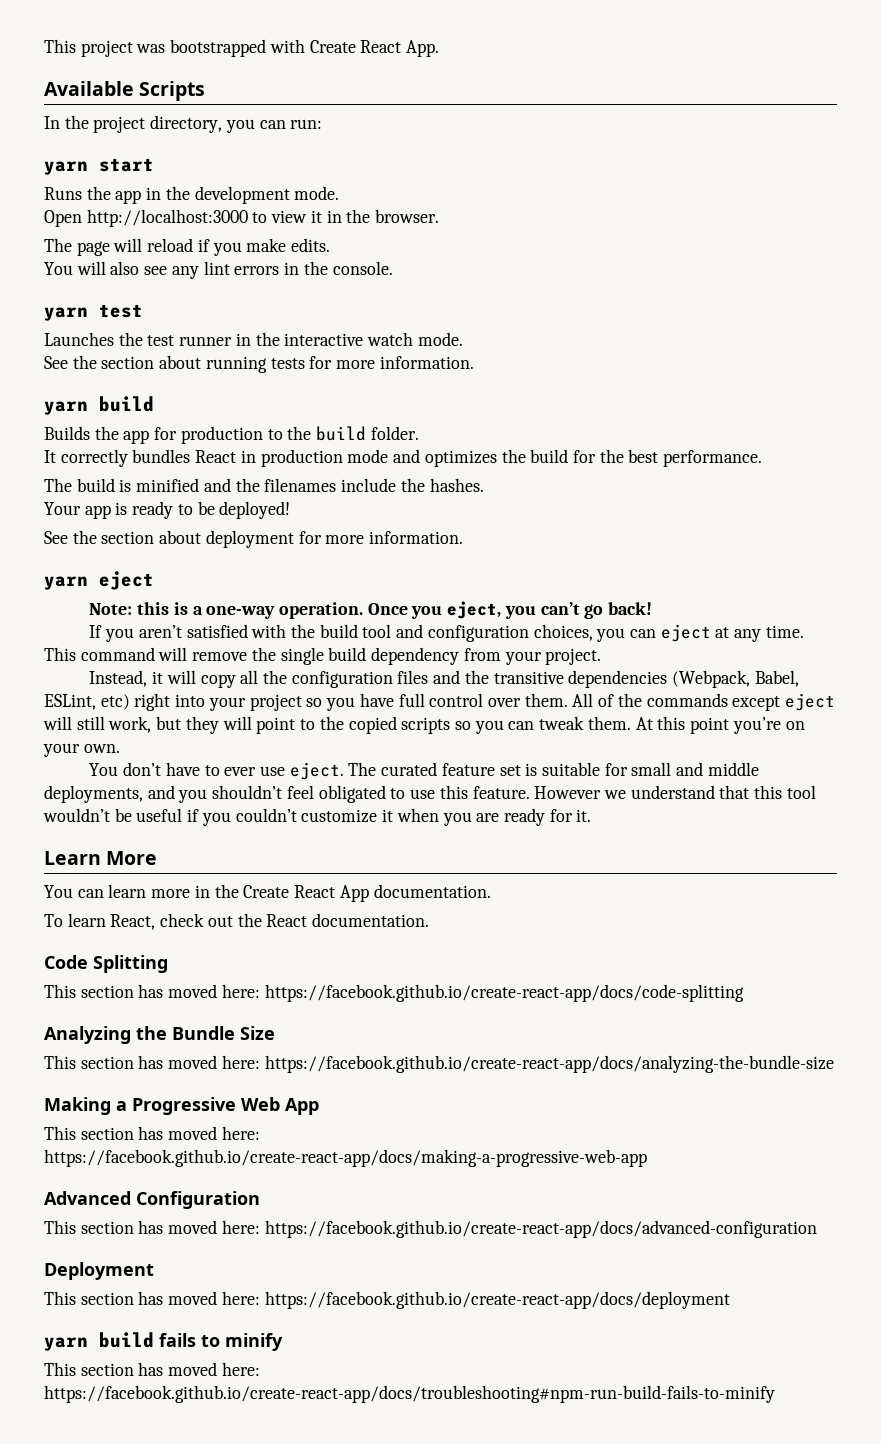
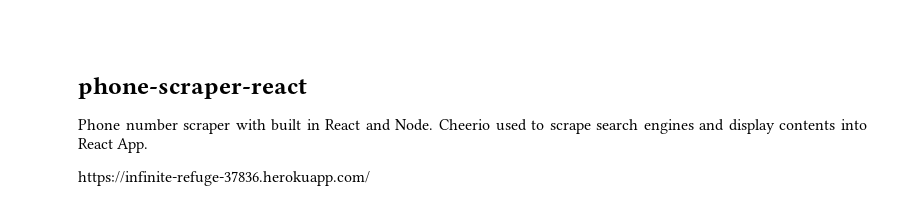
[44,39,440,57] [44,81,206,101] [44,115,323,133] [44,158,154,175] [44,186,340,204] [44,209,440,227] [44,238,331,256] [44,261,393,279] [44,304,143,321] [44,332,463,346] [44,355,474,373] [44,396,154,415] [44,426,419,444] [44,449,763,467] [44,478,484,492] [44,501,291,519] [44,530,464,548] [44,571,154,590] [89,601,653,619] [89,624,804,642] [44,647,602,665] [89,670,799,688] [44,693,836,711] [43,716,805,734] [43,743,120,757] [89,762,759,780] [44,785,816,803] [43,808,592,826] [44,851,158,865] [44,884,491,902] [44,913,430,930] [44,955,168,973] [44,984,744,1002] [44,1026,275,1044] [44,1055,834,1073] [44,1097,319,1115] [44,1126,260,1140] [44,1149,647,1167] [44,1191,260,1209] [44,1220,817,1238] [44,1262,154,1280] [44,1291,730,1309] [44,1332,283,1351] [44,1362,260,1376] [44,1385,775,1403] This project was bootstrapped with Create React App. // Available Scripts // In the project directory, you can run: // yarn start // Runs the app in the development mode. // Open http://localhost:3000 to view it in the browser. // The page will reload if you make edits. // You will also see any lint errors in the console. // yarn test // Launches the test runner in the interactive watch mode. // See the section about running tests for more information. // yarn build // Builds the app for production to the build folder. // It correctly bundles React in production mode and optimizes the build for the best performance. // The build is minified and the filenames include the hashes. // Your app is ready to be deployed! // See the section about deployment for more information. // yarn eject // Note: this is a one-way operation. Once you eject, you can’t go back! // If you aren’t satisfied with the build tool and configuration choices, you can eject at any time. This command will remove the single build dependency from your project. // Instead, it will copy all the configuration files and the transitive dependencies (Webpack, Babel, ESLint, etc) right into your project so you have full control over them. All of the commands except eject will still work, but they will point to the copied scripts so you can tweak them. At this point you’re on your own. // You don’t have to ever use eject. The curated feature set is suitable for small and middle deployments, and you shouldn’t feel obligated to use this feature. However we understand that this tool wouldn’t be useful if you couldn’t customize it when you are ready for it. // Learn More // You can learn more in the Create React App documentation. // To learn React, check out the React documentation. // Code Splitting // This section has moved here: https://facebook.github.io/create-react-app/docs/code-splitting // Analyzing the Bundle Size // This section has moved here: https://facebook.github.io/create-react-app/docs/analyzing-the-bundle-size // Making a Progressive Web App // This section has moved here: https://facebook.github.io/create-react-app/docs/making-a-progressive-web-app // Advanced Configuration // This section has moved here: https://facebook.github.io/create-react-app/docs/advanced-configuration // Deployment // This section has moved here: https://facebook.github.io/create-react-app/docs/deployment // yarn build fails to minify // This section has moved here: https://facebook.github.io/create-react-app/docs/troubleshooting#npm-run-build-fails-to-minify -> [78,77,307,99] [78,119,867,134] [78,138,149,153] [78,171,370,186] phone-scraper-react // Phone number scraper with built in React and Node. Cheerio used to scrape search engines and display contents into React App. // https://infinite-refuge-37836.herokuapp.com/

